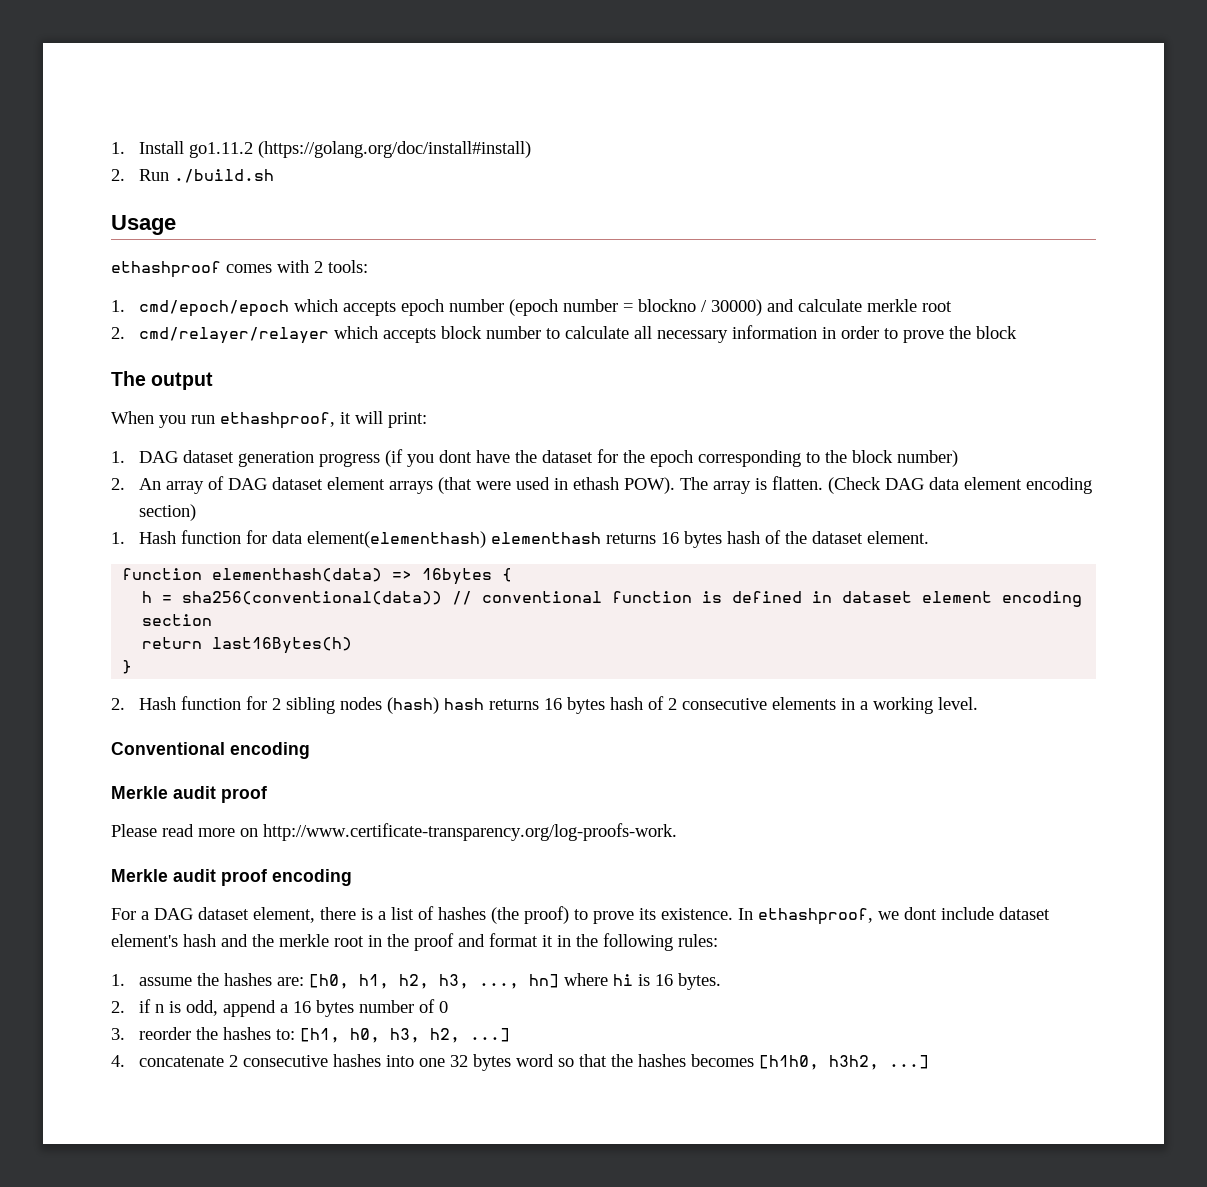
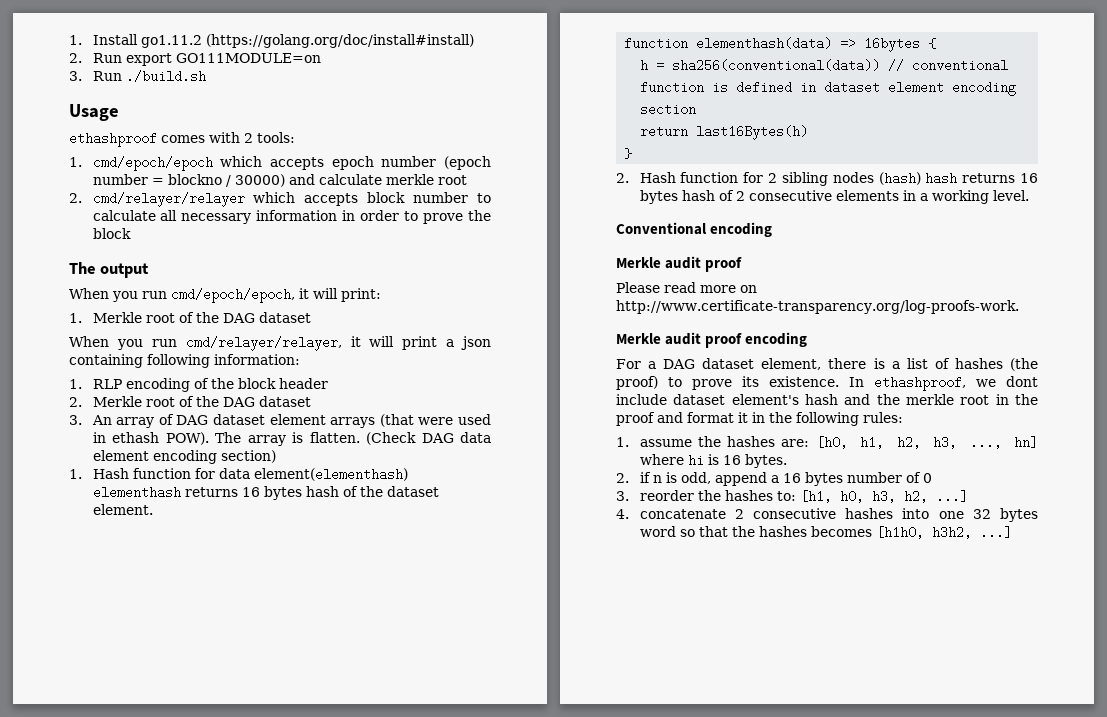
(170, 175) none -> [125,53,321,66] [69,71,122,81] export GO111MODULE=on // 3. Run
[220,412,335,429] ethashproof, -> [171,288,295,303] cmd/epoch/epoch,
[139,449,959,467] [111,478,125,490] DAG dataset generation progress (if you dont have the dataset for the epoch corresponding to the block number) // 2. -> [92,312,311,323] [69,336,491,351] [69,354,300,368] [69,378,328,392] [69,396,311,407] [69,415,82,425] Merkle root of the DAG dataset // When you run cmd/relayer/relayer, it will print a json containing following information: // 1. RLP encoding of the block header // 2. Merkle root of the DAG dataset // 3.

